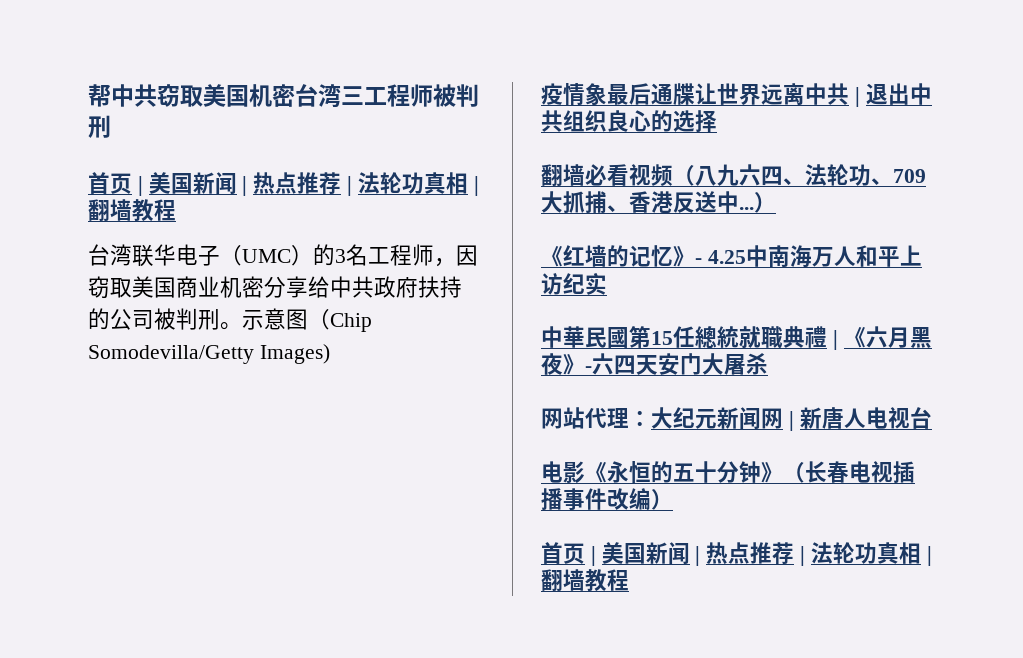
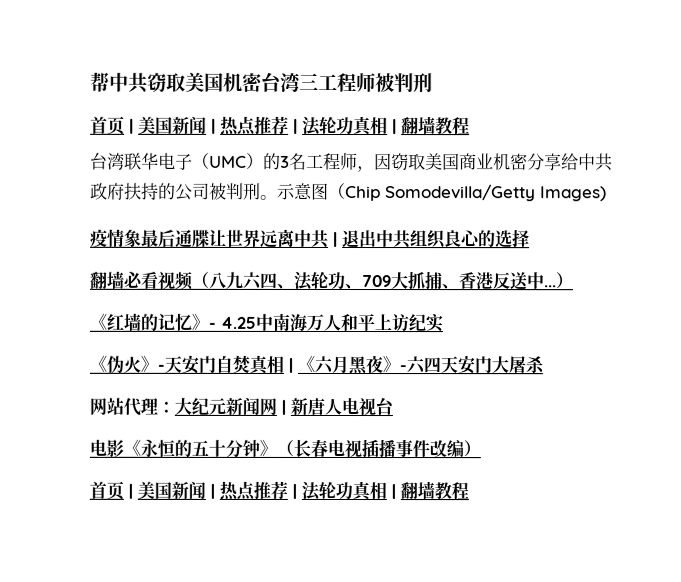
[541,326,827,348] 中華民國第15任總統就職典禮 -> [89,354,284,375] 《伪火》-天安门自焚真相

